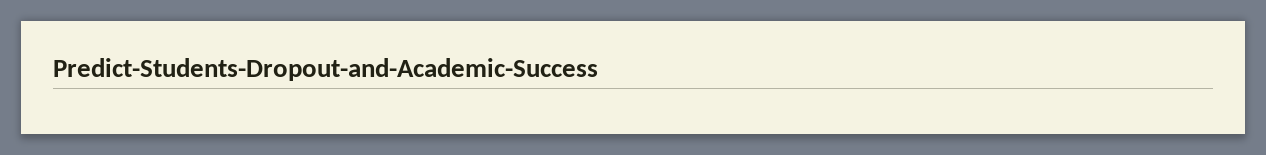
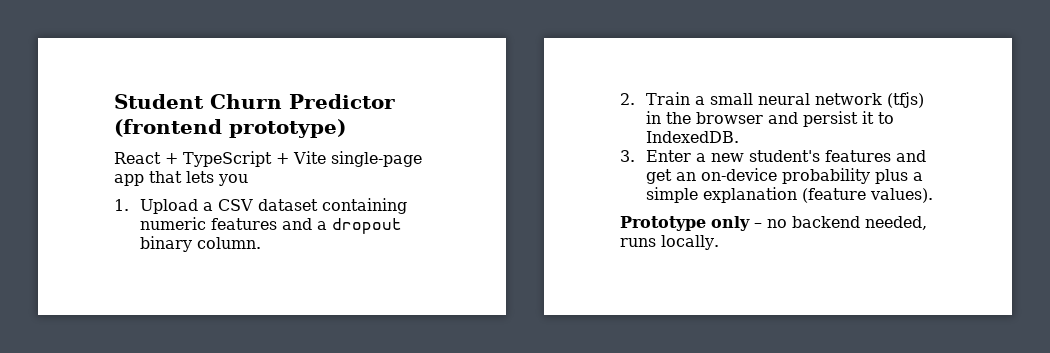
[53,58,598,81] Predict-Students-Dropout-and-Academic-Success -> [114,94,395,109] [114,119,346,138] [114,151,422,167] [114,171,248,186] [114,198,407,214] [139,217,402,234] [139,236,261,252] [620,92,924,108] [645,111,894,127] [645,131,739,143] [620,150,926,162] [645,168,923,184] [645,187,933,203] [620,216,927,231] [620,235,719,250] Student Churn Predictor (frontend prototype) // React + TypeScript + Vite single‑page app that lets you // 1. Upload a CSV dataset containing numeric features and a dropout binary column. // 2. Train a small neural network (tfjs) in the browser and persist it to IndexedDB. // 3. Enter a new student's features and get an on‑device probability plus a simple explanation (feature values). // Prototype only – no backend needed, runs locally.

